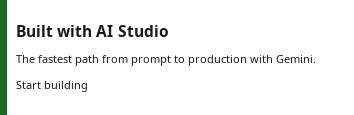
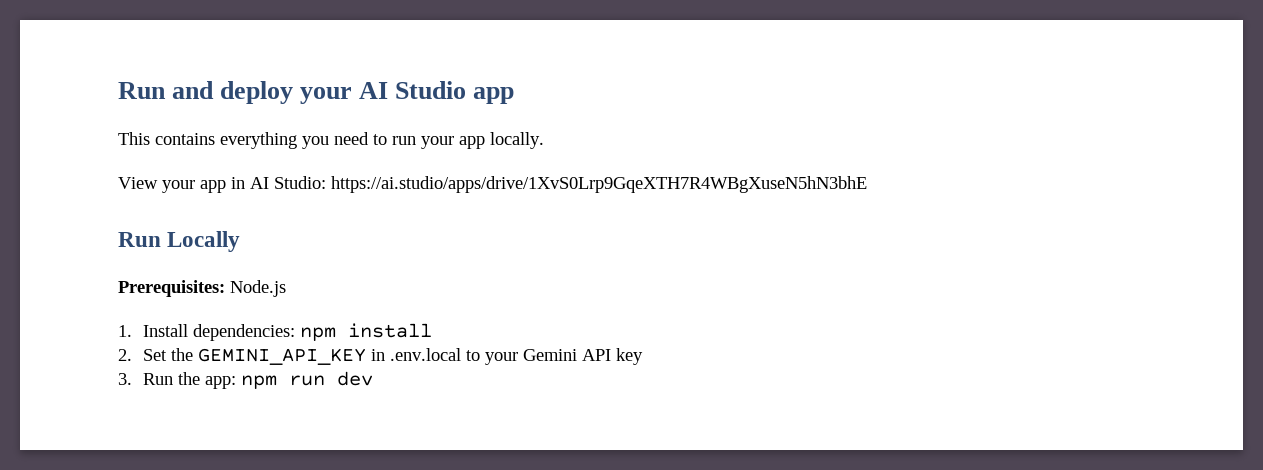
[16,25,169,37] [16,55,316,66] [16,81,88,92] Built with AI Studio // The fastest path from prompt to production with Gemini. // Start building -> [118,81,515,104] [118,132,544,149] [118,176,867,193] [118,231,241,252] [118,280,286,297] [118,323,432,341] [118,348,643,365] [118,371,373,389] Run and deploy your AI Studio app // This contains everything you need to run your app locally. // View your app in AI Studio: https://ai.studio/apps/drive/1XvS0Lrp9GqeXTH7R4WBgXuseN5hN3bhE // Run Locally // Prerequisites: Node.js // 1. Install dependencies: npm install // 2. Set the GEMINI_API_KEY in .env.local to your Gemini API key // 3. Run the app: npm run dev

